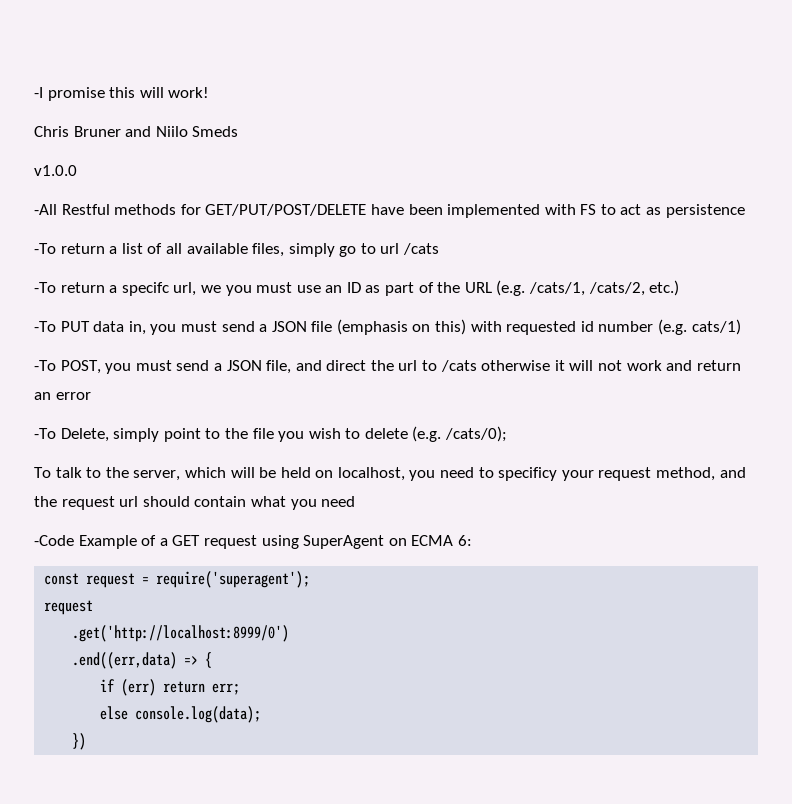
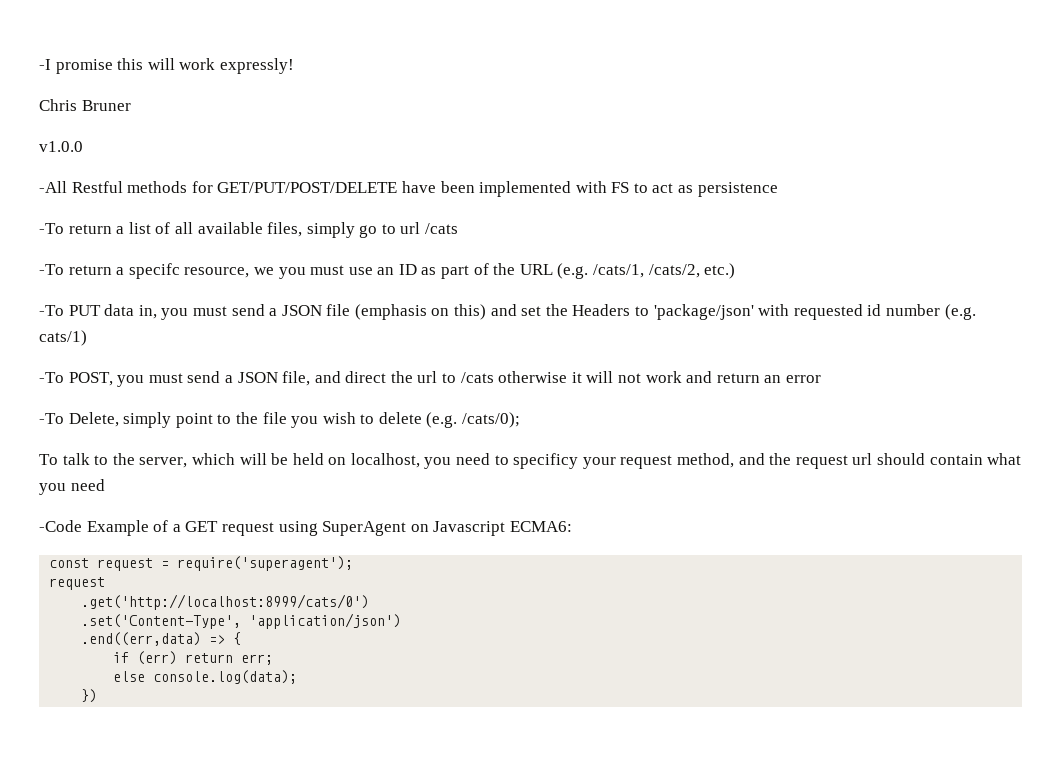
[168,87,210,98] work! -> [179,58,294,74] work expressly!
[125,126,239,137] and Niilo Smeds -> (131, 105) none
[173,282,197,296] url, -> [184,267,250,278] resource,
(467, 327) none -> [490,304,754,320] and set the Headers to 'package/json'
[411,535,472,546] ECMA 6: -> [433,521,572,536] Javascript ECMA6:
[72,625,290,642] .get('http://localhost:8999/0') -> [81,594,370,610] [81,613,402,629] .get('http://localhost:8999/cats/0') // .set('Content-Type', 'application/json')

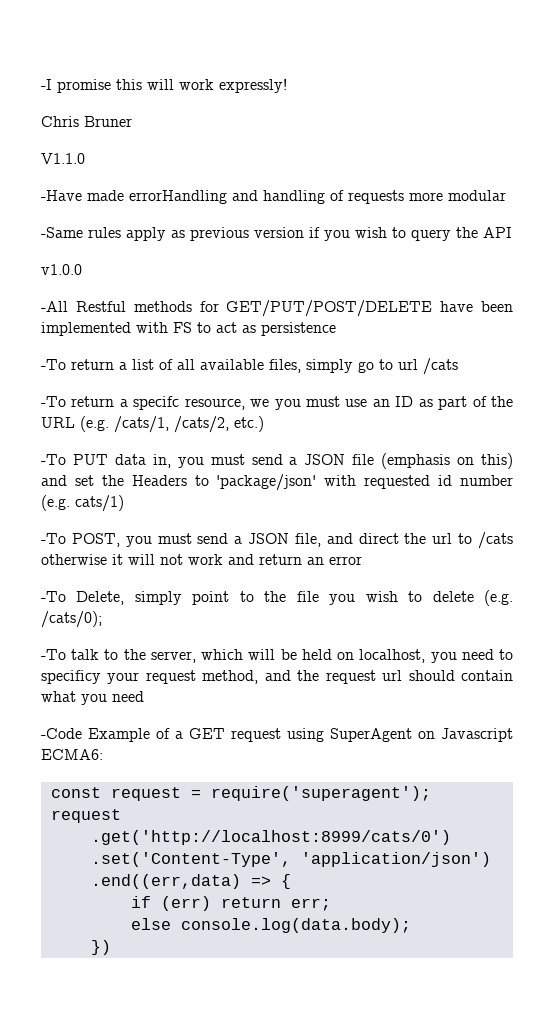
(131, 105) none -> [41,153,85,164] [41,190,506,204] [41,227,512,241] // V1.1.0 // -Have made errorHandling and handling of requests more modular // -Same rules apply as previous version if you wish to query the API
[39,454,58,465] To -> [41,649,66,660] -To
[153,670,298,684] console.log(data); -> [180,918,411,933] console.log(data.body);

